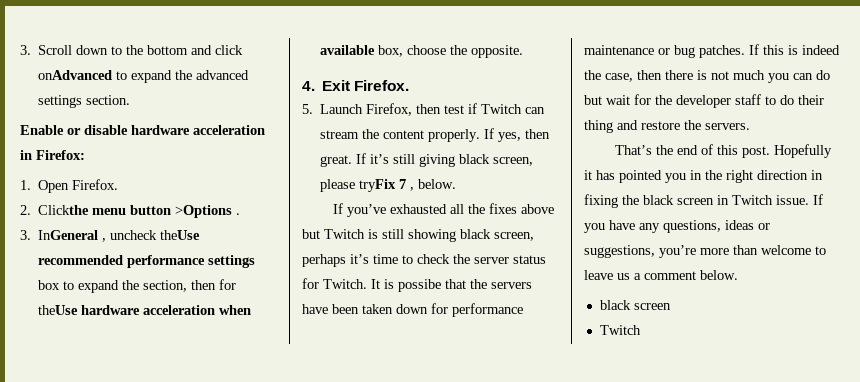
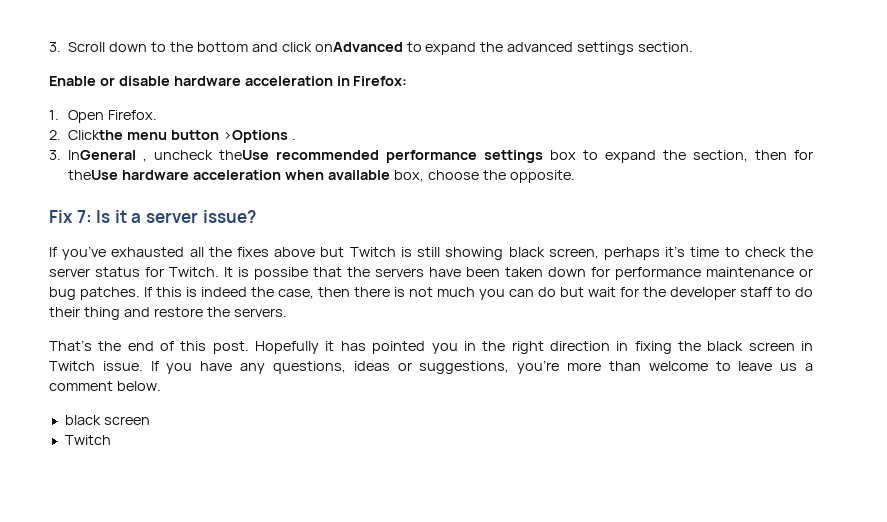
[302,80,410,91] [302,103,546,116] [320,128,551,142] [320,153,534,167] [320,179,457,192] 4. Exit Firefox. // 5. Launch Firefox, then test if Twitch can stream the content properly. If yes, then great. If it’s still giving black screen, please tryFix 7 , below. -> [49,210,256,223] Fix 7: Is it a server issue?

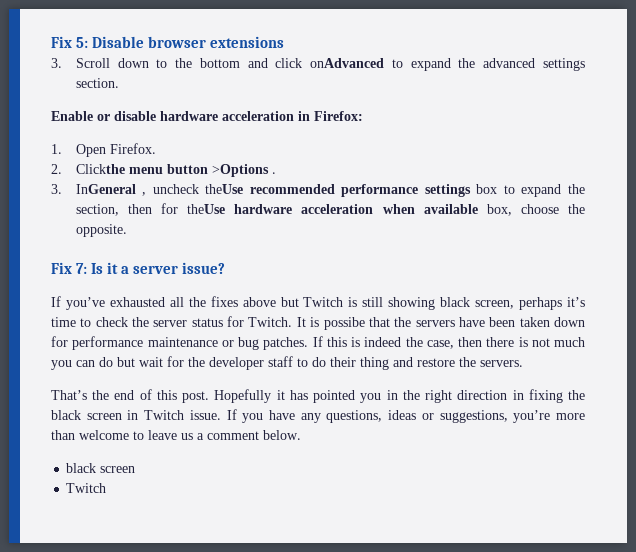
(49, 47) none -> [51,36,285,48] Fix 5: Disable browser extensions //

